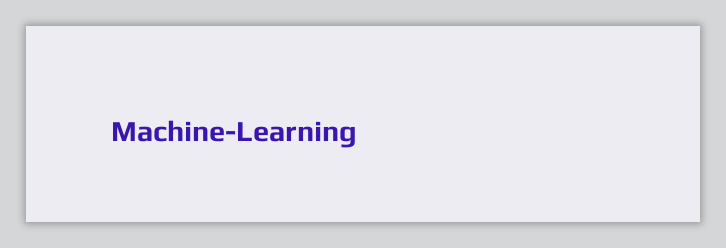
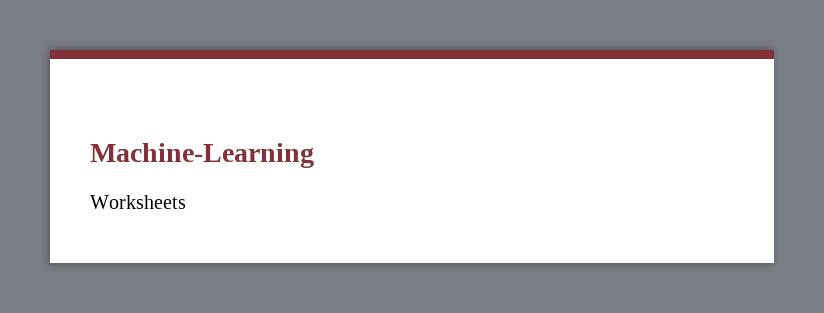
(357, 134) none -> [90,195,186,209] // Worksheets

